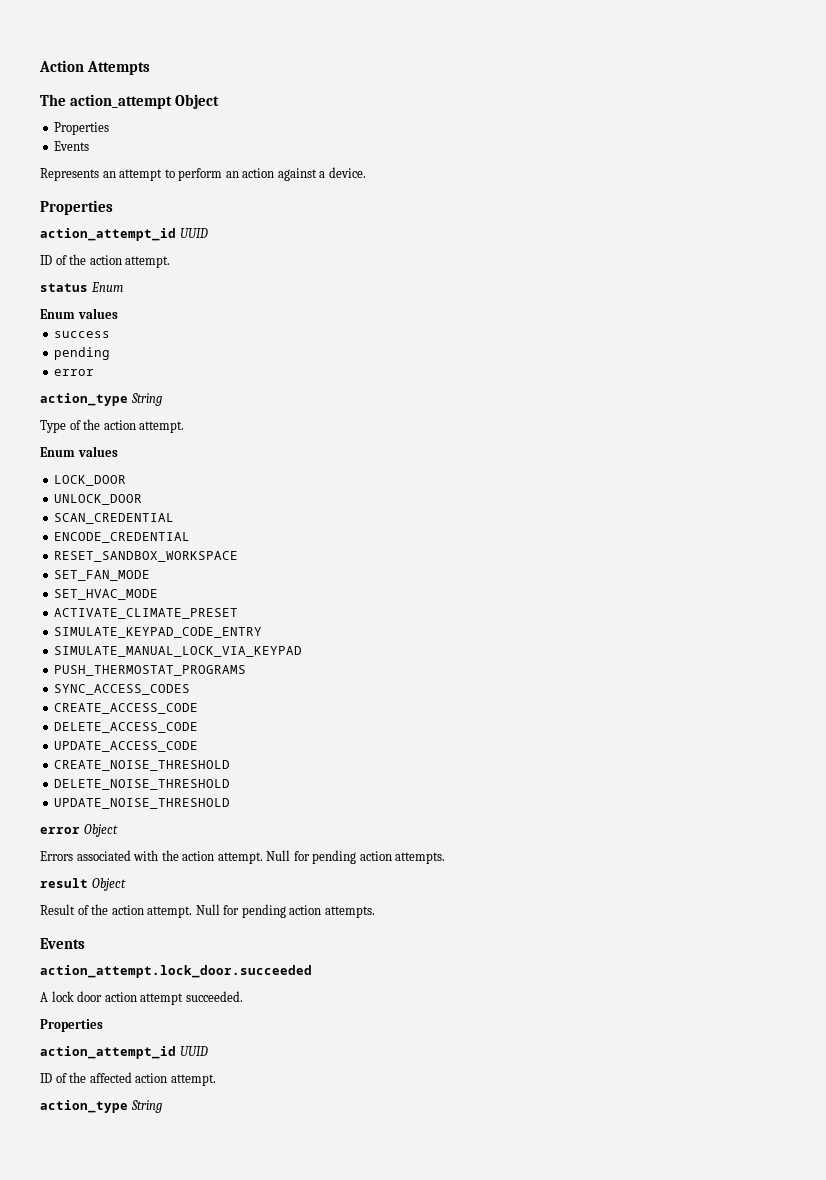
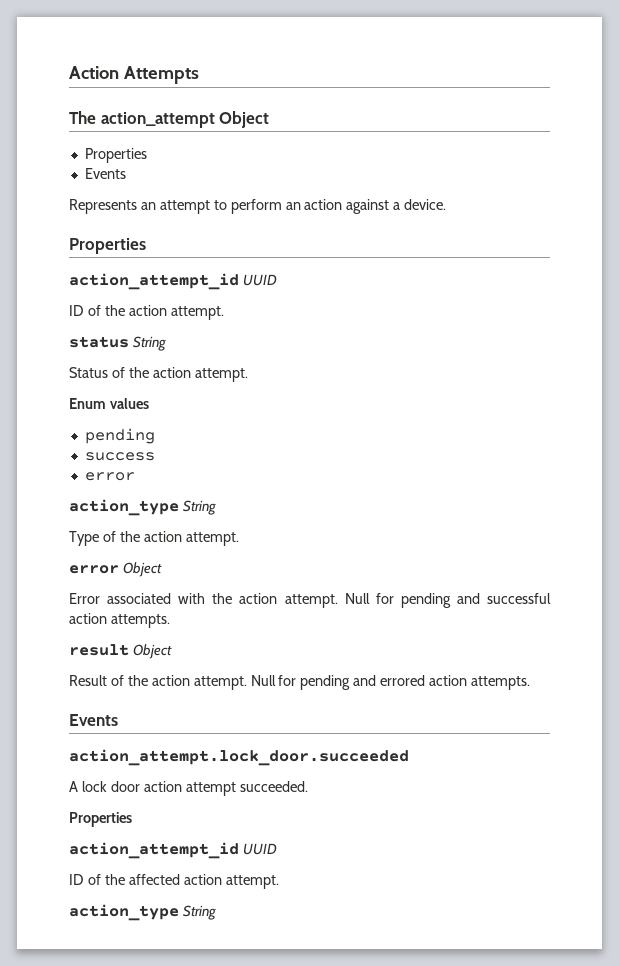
[90,282,123,292] [40,308,118,319] Enum // Enum values -> [132,336,166,351] [69,367,248,382] [69,398,149,409] [84,428,155,444] String // Status of the action attempt. // Enum values // pending
[54,347,111,360] // pending -> (155, 456) none
[40,446,118,457] [54,475,127,486] [54,494,143,505] [54,513,175,524] [54,532,191,543] [54,551,239,562] [54,570,151,581] [54,589,159,600] [54,608,239,619] [54,627,263,638] [54,646,303,657] [54,665,247,676] [54,684,191,695] [54,703,199,714] [54,722,199,733] [54,741,199,752] [54,760,231,771] [54,779,231,790] [54,798,231,809] // Enum values // LOCK_DOOR // UNLOCK_DOOR // SCAN_CREDENTIAL // ENCODE_CREDENTIAL // RESET_SANDBOX_WORKSPACE // SET_FAN_MODE // SET_HVAC_MODE // ACTIVATE_CLIMATE_PRESET // SIMULATE_KEYPAD_CODE_ENTRY // SIMULATE_MANUAL_LOCK_VIA_KEYPAD // PUSH_THERMOSTAT_PROGRAMS // SYNC_ACCESS_CODES // CREATE_ACCESS_CODE // DELETE_ACCESS_CODE // UPDATE_ACCESS_CODE // CREATE_NOISE_THRESHOLD // DELETE_NOISE_THRESHOLD // UPDATE_NOISE_THRESHOLD -> (239, 539) none
[40,851,73,861] Errors -> [69,593,100,604] Error
(357, 857) none -> [456,593,552,604] and successful
(286, 911) none -> [353,675,426,686] and errored

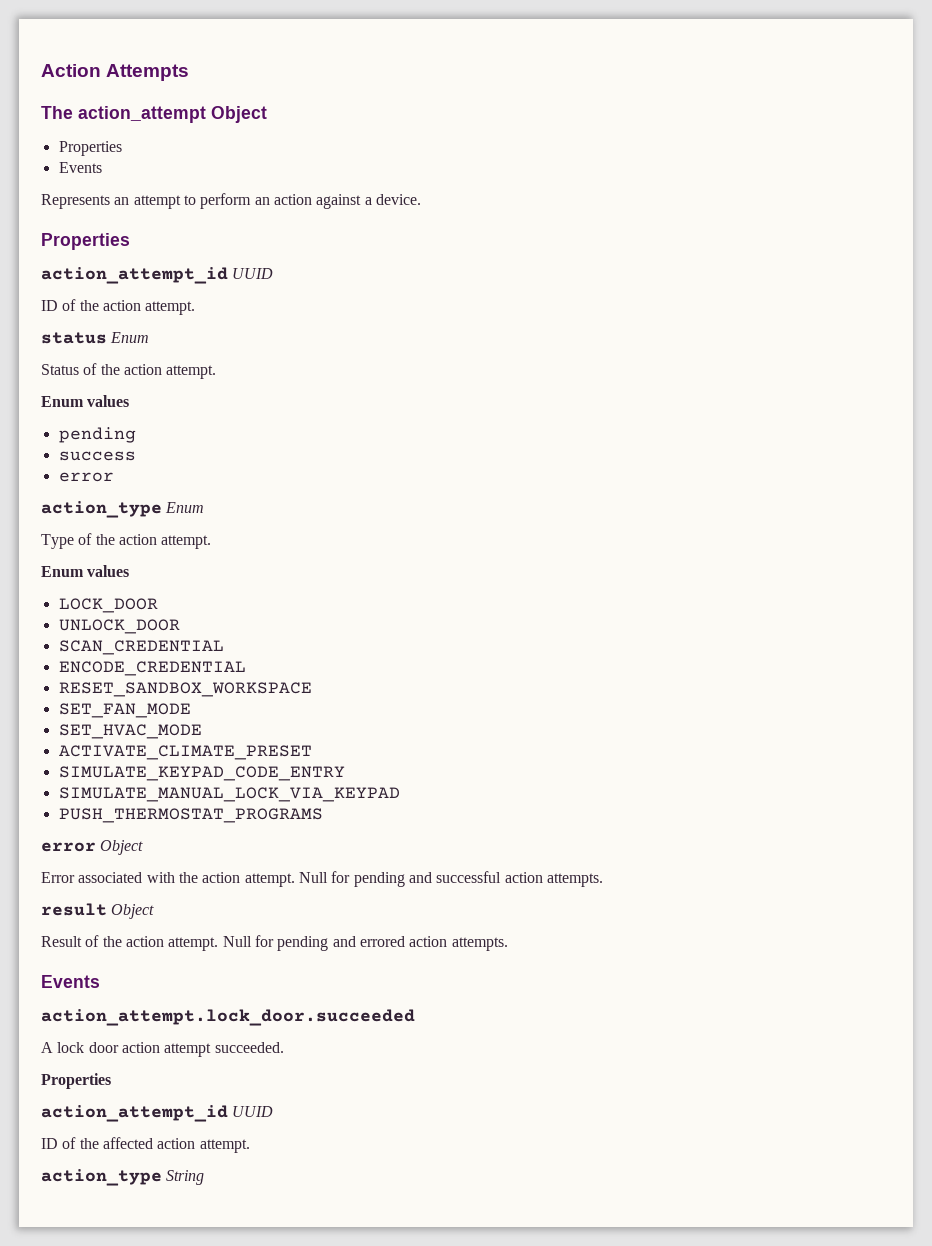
[132,336,166,351] String -> [110,332,150,343] Enum
[182,500,216,515] String -> [165,502,205,513] Enum
(239, 539) none -> [41,565,130,577] [58,598,158,613] [58,619,180,634] [58,640,224,655] [58,661,246,676] [58,682,312,697] [58,703,191,718] [58,724,202,739] [58,745,312,760] [58,766,345,781] [58,787,400,802] [58,808,323,823] // Enum values // LOCK_DOOR // UNLOCK_DOOR // SCAN_CREDENTIAL // ENCODE_CREDENTIAL // RESET_SANDBOX_WORKSPACE // SET_FAN_MODE // SET_HVAC_MODE // ACTIVATE_CLIMATE_PRESET // SIMULATE_KEYPAD_CODE_ENTRY // SIMULATE_MANUAL_LOCK_VIA_KEYPAD // PUSH_THERMOSTAT_PROGRAMS

